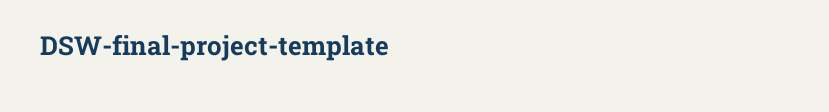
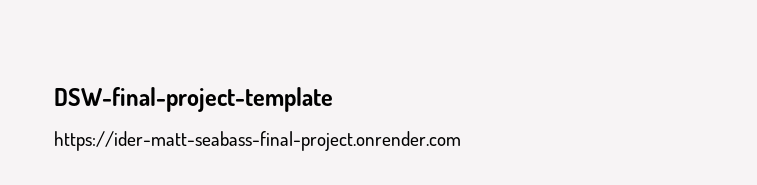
(389, 47) none -> [54,131,461,151] // https://ider-matt-seabass-final-project.onrender.com

